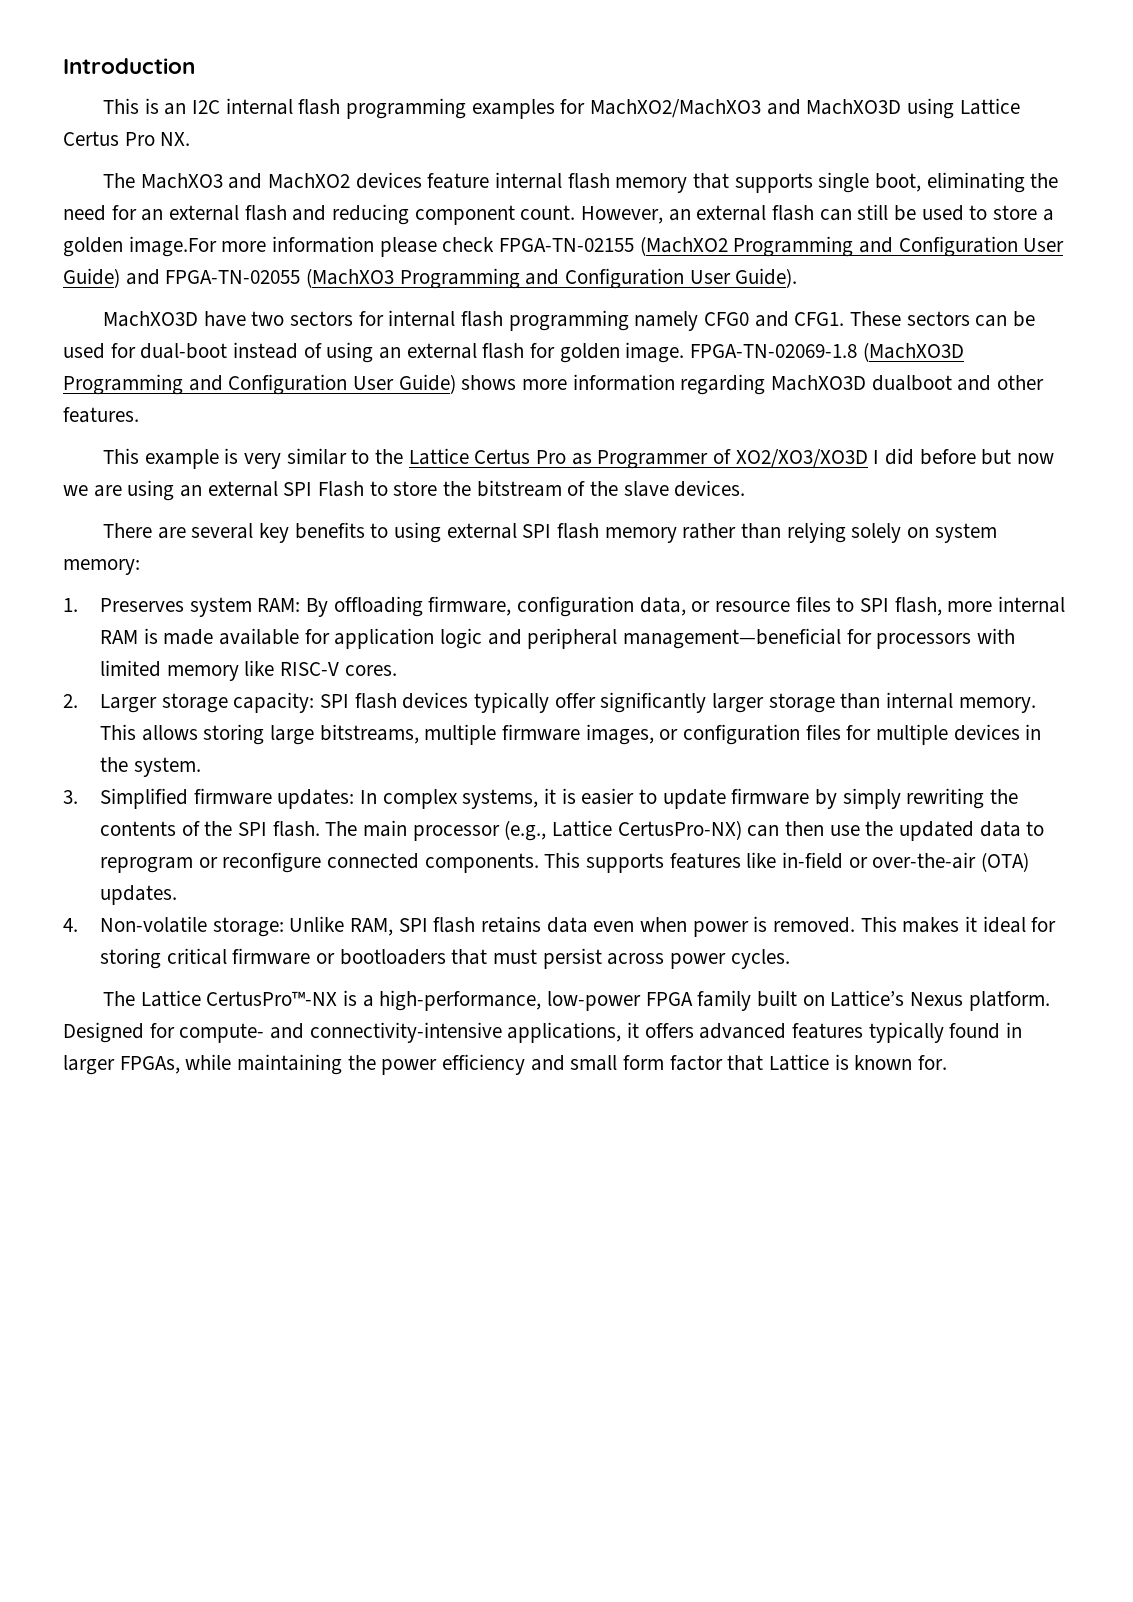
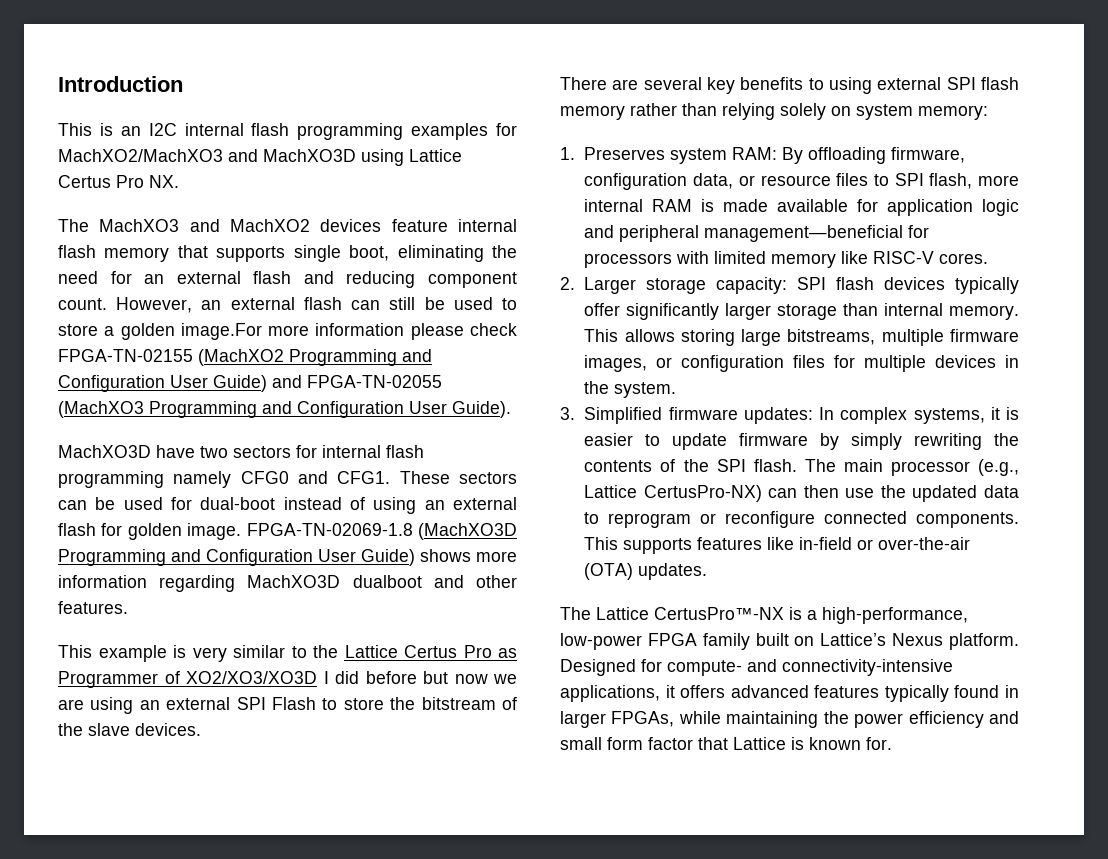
[63,916,1057,937] [99,948,790,969] // 4. Non-volatile storage: Unlike RAM, SPI flash retains data even when power is removed. This makes it ideal for storing critical firmware or bootloaders that must persist across power cycles. -> (708, 571) none

